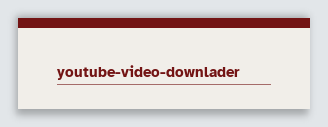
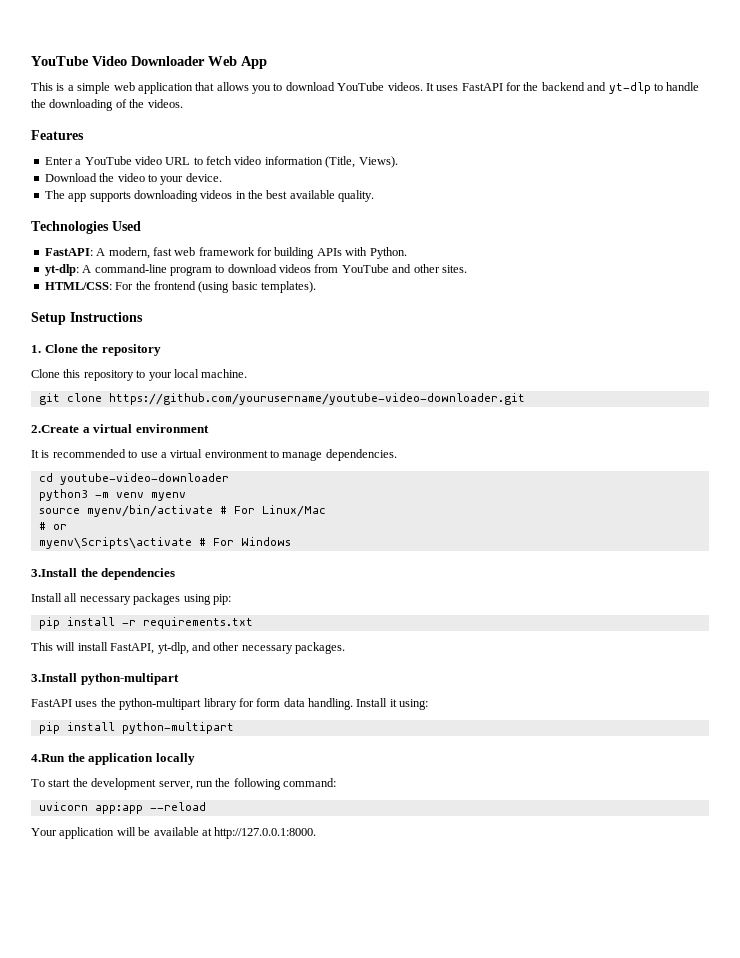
[57,65,240,80] youtube-video-downlader -> [31,56,267,69] [31,82,700,94] [31,99,183,111] [31,130,84,140] [44,156,398,168] [44,173,222,185] [44,190,375,202] [31,221,141,234] [44,247,407,259] [44,264,467,276] [44,281,316,293] [31,312,143,325] [31,344,161,356] [31,369,248,381] [38,393,525,405] [31,424,209,433] [31,449,397,461] [38,473,229,485] [38,489,186,501] [38,505,326,517] [38,522,67,530] [38,537,291,549] [31,568,176,580] [31,593,231,605] [38,617,253,629] [31,642,345,654] [31,673,179,685] [31,698,429,710] [38,722,234,734] [31,753,195,765] [31,778,336,790] [38,802,206,814] [31,827,317,839] YouTube Video Downloader Web App // This is a simple web application that allows you to download YouTube videos. It uses FastAPI for the backend and yt-dlp to handle the downloading of the videos. // Features // Enter a YouTube video URL to fetch video information (Title, Views). // Download the video to your device. // The app supports downloading videos in the best available quality. // Technologies Used // FastAPI: A modern, fast web framework for building APIs with Python. // yt-dlp: A command-line program to download videos from YouTube and other sites. // HTML/CSS: For the frontend (using basic templates). // Setup Instructions // 1. Clone the repository // Clone this repository to your local machine. // git clone https://github.com/yourusername/youtube-video-downloader.git // 2.Create a virtual environment // It is recommended to use a virtual environment to manage dependencies. // cd youtube-video-downloader // python3 -m venv myenv // source myenv/bin/activate # For Linux/Mac // # or // myenv\Scripts\activate # For Windows // 3.Install the dependencies // Install all necessary packages using pip: // pip install -r requirements.txt // This will install FastAPI, yt-dlp, and other necessary packages. // 3.Install python-multipart // FastAPI uses the python-multipart library for form data handling. Install it using: // pip install python-multipart // 4.Run the application locally // To start the development server, run the following command: // uvicorn app:app --reload // Your application will be available at http://127.0.0.1:8000.

